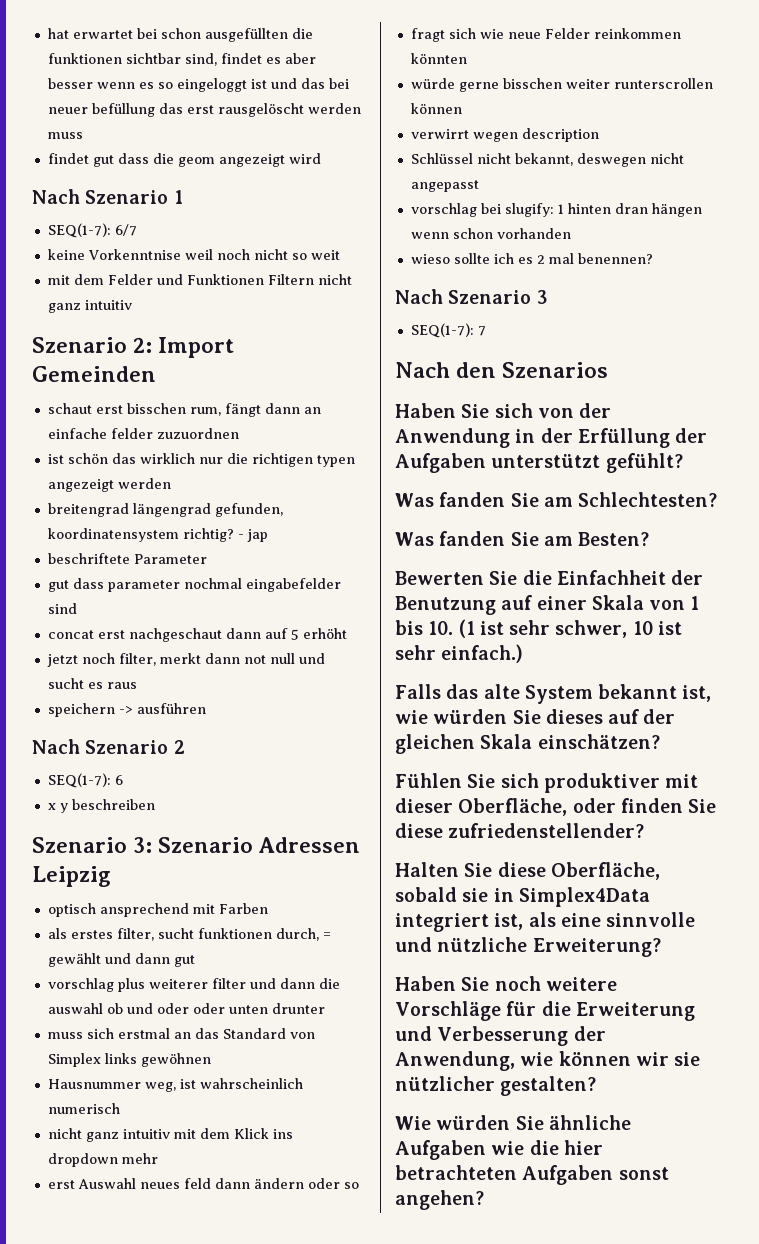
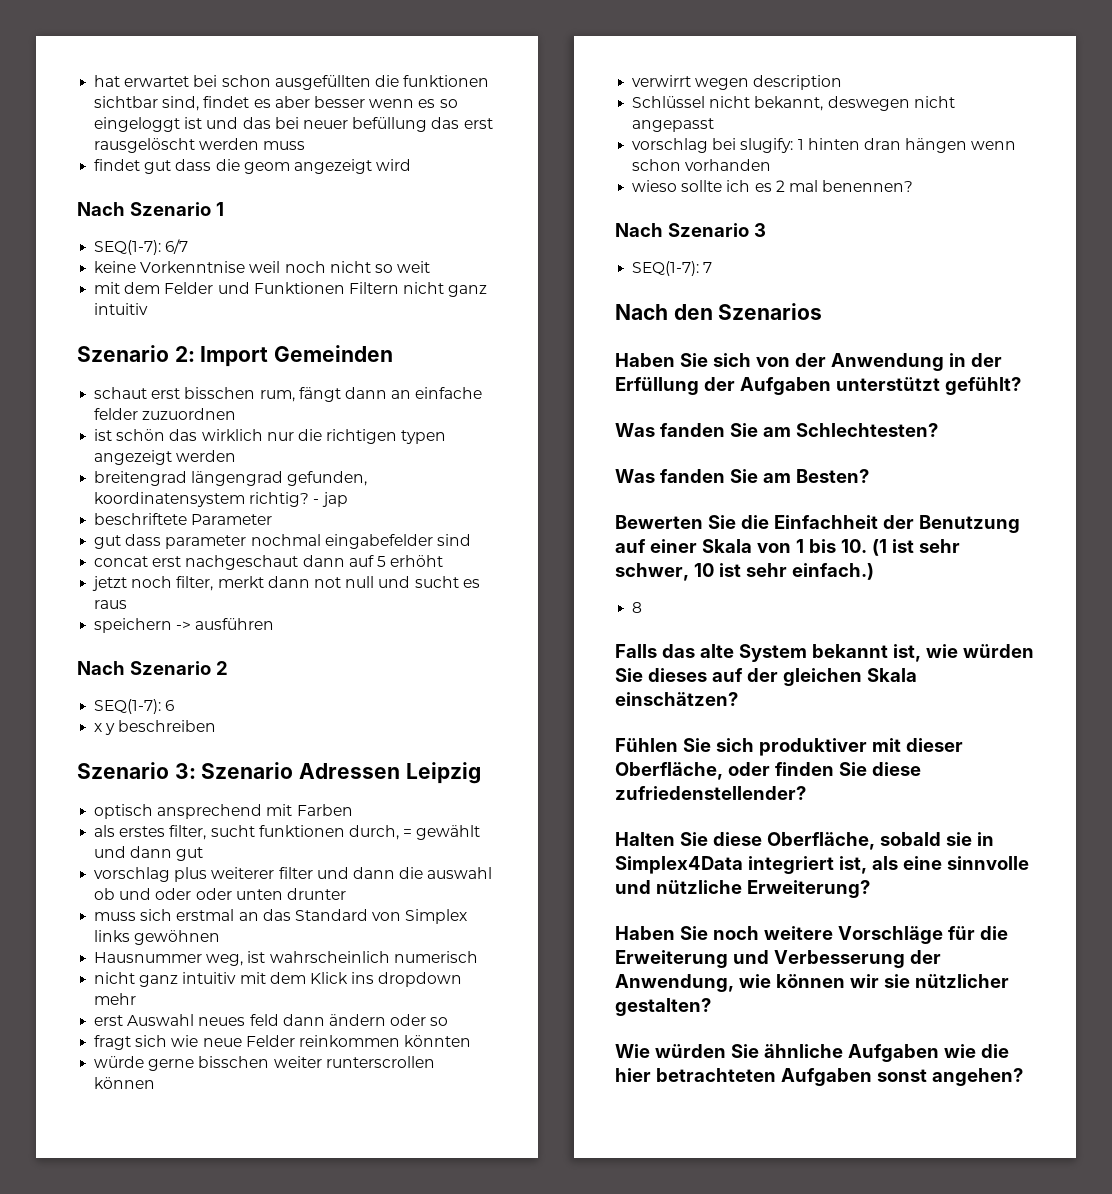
(524, 653) none -> [632,602,643,613] // 8

